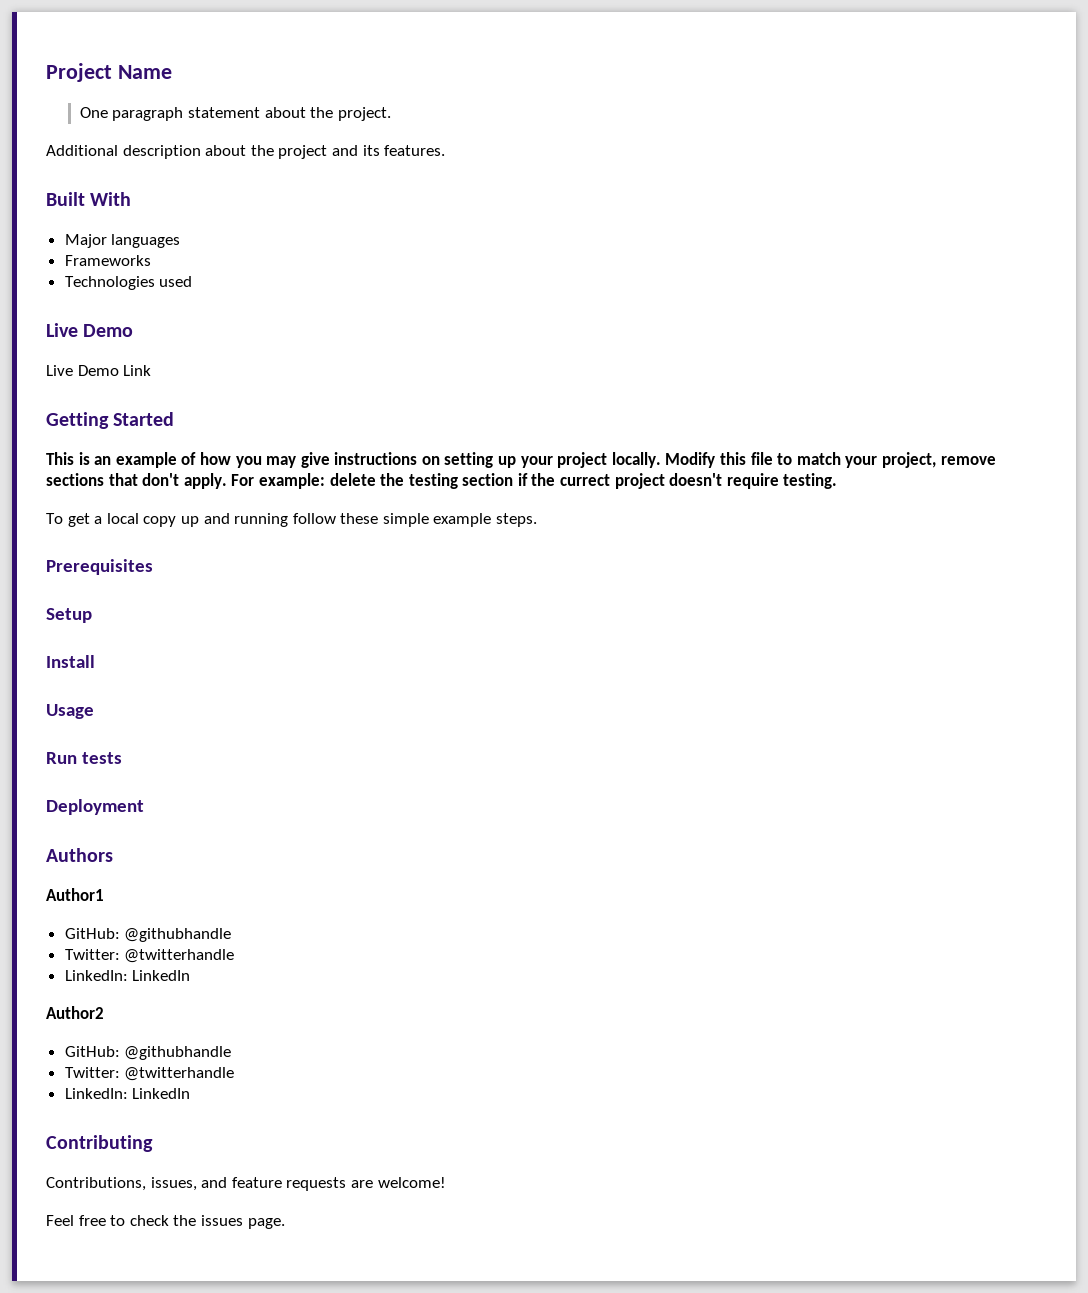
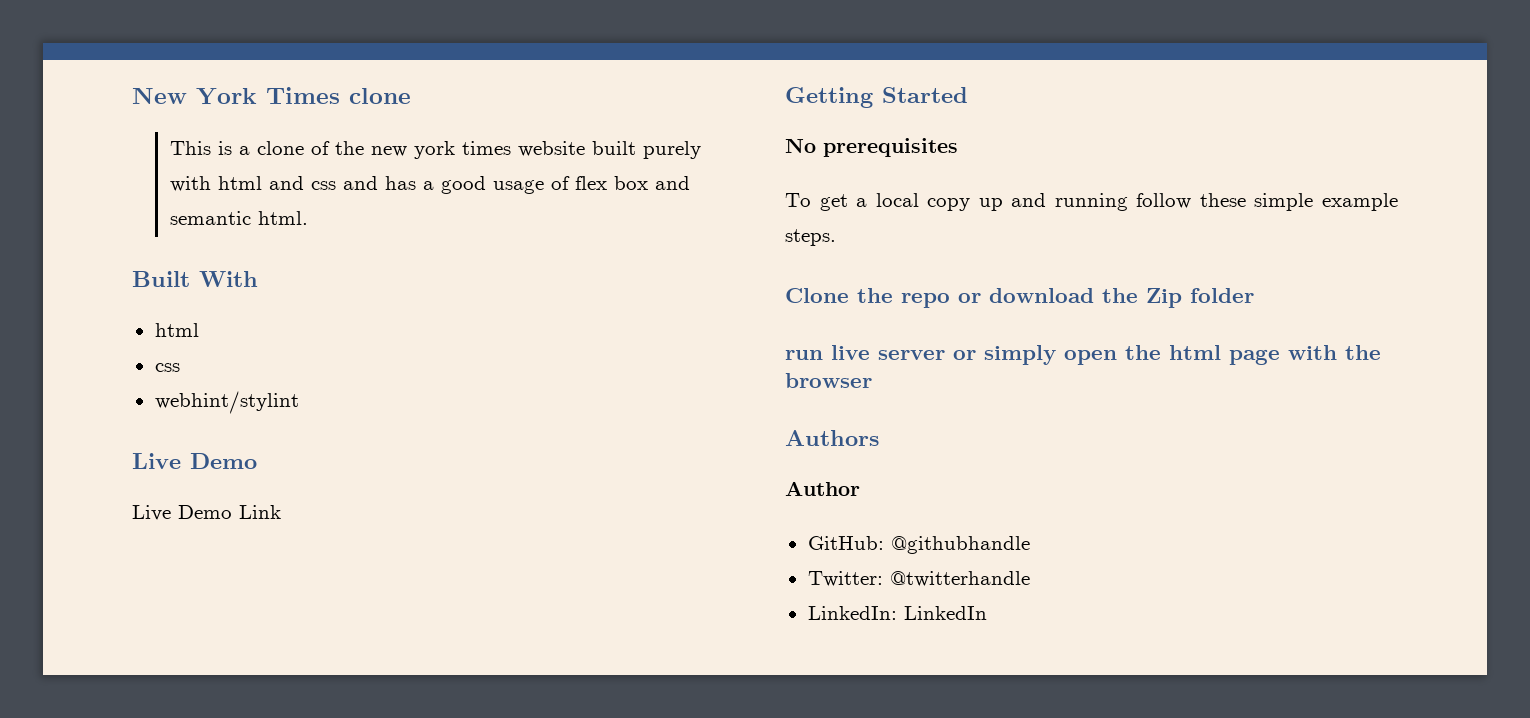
[46,63,172,82] [79,107,391,121] [46,145,446,159] [46,192,132,206] [64,234,181,248] [64,255,151,266] [64,276,193,290] Project Name // One paragraph statement about the project. // Additional description about the project and its features. // Built With // Major languages // Frameworks // Technologies used -> [132,87,411,105] [169,141,701,159] [169,176,690,194] [169,211,308,225] [132,271,258,287] [154,323,199,337] [154,363,180,372] [154,391,299,414] New York Times clone // This is a clone of the new york times website built purely with html and css and has a good usage of flex box and semantic html. // Built With // html // css // webhint/stylint
[46,452,996,468] [46,473,838,489] This is an example of how you may give instructions on setting up your project locally. Modify this file to match your project, remove sections that don't apply. For example: delete the testing section if the currect project doesn't require testing. -> [785,138,958,157] No prerequisites
[46,559,153,575] [46,608,92,623] [46,655,95,668] [46,704,94,719] [46,752,122,764] [46,799,144,815] Prerequisites // Setup // Install // Usage // Run tests // Deployment -> [785,288,1254,308] [785,345,1381,365] [785,373,872,388] Clone the repo or download the Zip folder // run live server or simply open the html page with the browser
[46,888,104,901] [64,928,232,942] [64,949,235,963] [64,970,191,981] [46,1006,104,1019] [64,1046,232,1060] [64,1067,235,1081] [64,1088,191,1099] [46,1135,153,1152] [46,1177,446,1191] [46,1215,285,1229] Author1 // GitHub: @githubhandle // Twitter: @twitterhandle // LinkedIn: LinkedIn // Author2 // GitHub: @githubhandle // Twitter: @twitterhandle // LinkedIn: LinkedIn // Contributing // Contributions, issues, and feature requests are welcome! // Feel free to check the issues page. -> [785,481,860,496] [807,536,1030,554] [807,571,1030,587] [807,606,987,620] Author // GitHub: @githubhandle // Twitter: @twitterhandle // LinkedIn: LinkedIn

